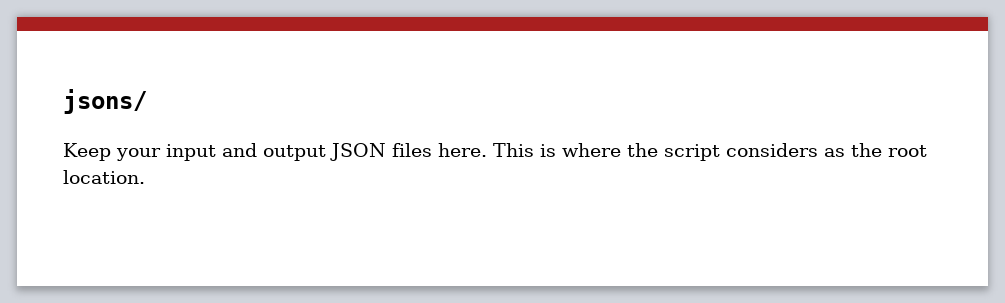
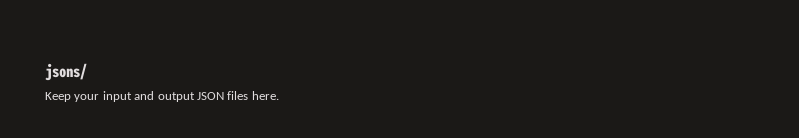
[493,143,927,161] [63,170,145,184] This is where the script considers as the root location. -> (279, 95) none

